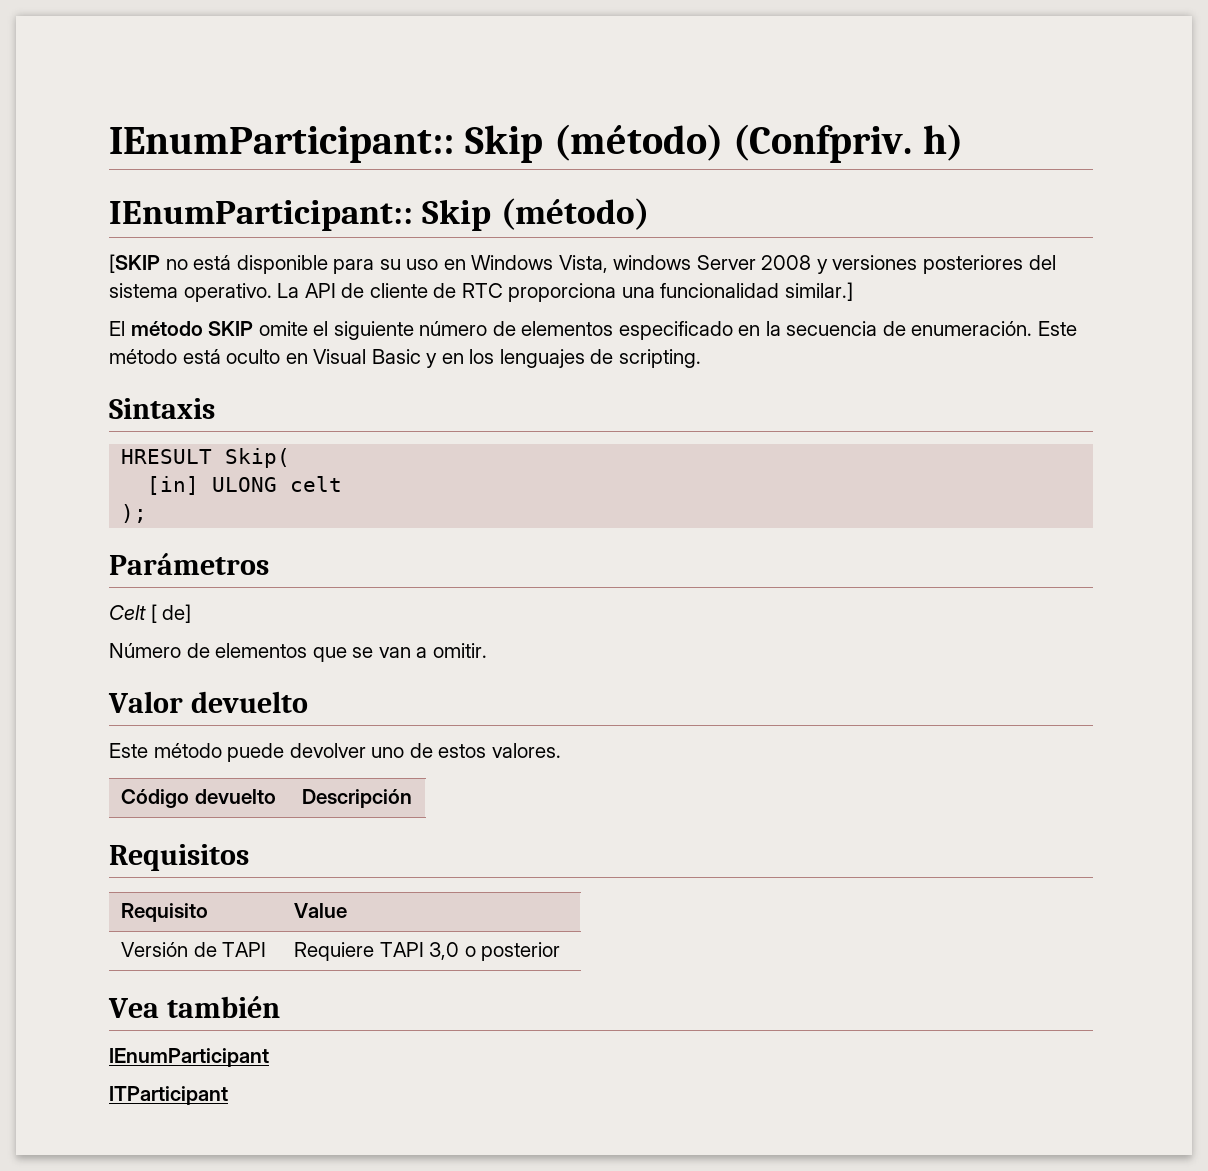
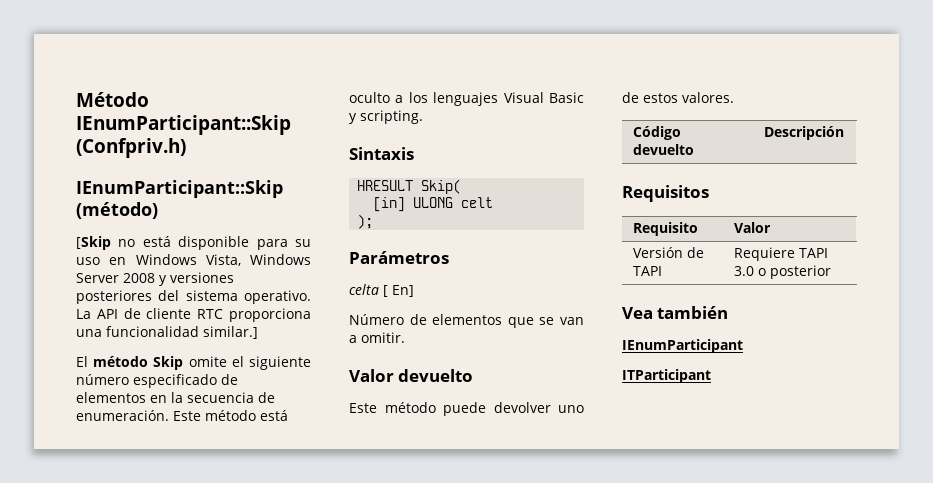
[109,124,964,163] [109,199,492,231] IEnumParticipant:: Skip (método) (Confpriv. h) // IEnumParticipant:: Skip -> [76,92,149,107] [76,115,291,135] [76,138,186,158] [76,180,283,198] Método IEnumParticipant::Skip (Confpriv.h) // IEnumParticipant::Skip
[109,254,160,273] [SKIP -> [76,236,111,250] [Skip
[613,255,692,270] windows -> [250,254,311,265] Windows
[433,283,457,298] de -> (192, 313) none
[208,321,254,336] SKIP -> [153,356,184,370] Skip
[492,321,733,340] de elementos especificado -> [133,374,238,388] [76,392,146,403] especificado de elementos
[285,349,614,368] en Visual Basic y en los lenguajes de -> [395,92,584,106] [349,113,357,124] a los lenguajes Visual Basic y
[109,604,192,623] Celt [ de] -> [349,284,414,297] celta [ En]
[294,903,348,918] Value -> [733,222,771,233] Valor
[429,942,460,960] 3,0 -> [733,266,754,276] 3.0

